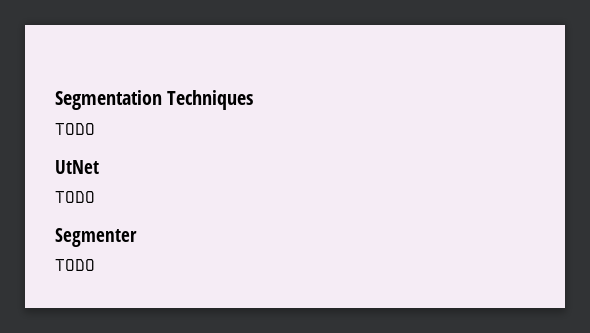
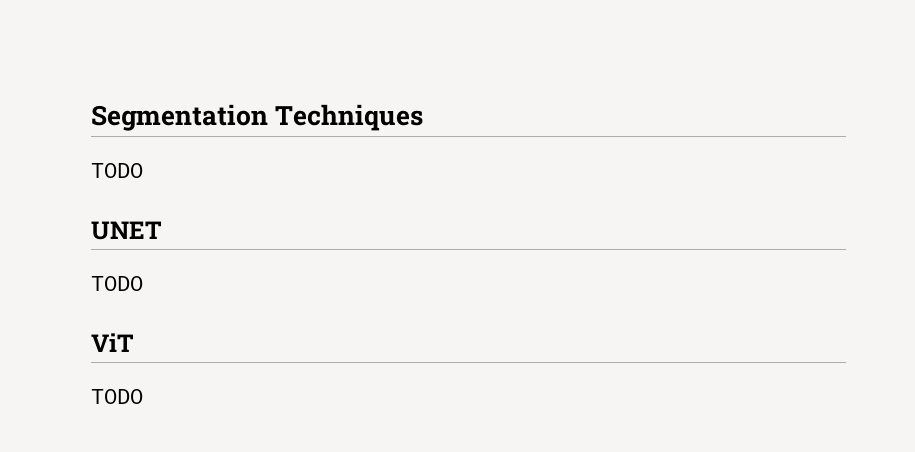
[55,160,99,174] [55,191,95,203] [55,228,137,247] UtNet // TODO // Segmenter -> [91,221,161,240] [91,276,143,291] [91,333,133,352] UNET // TODO // ViT

